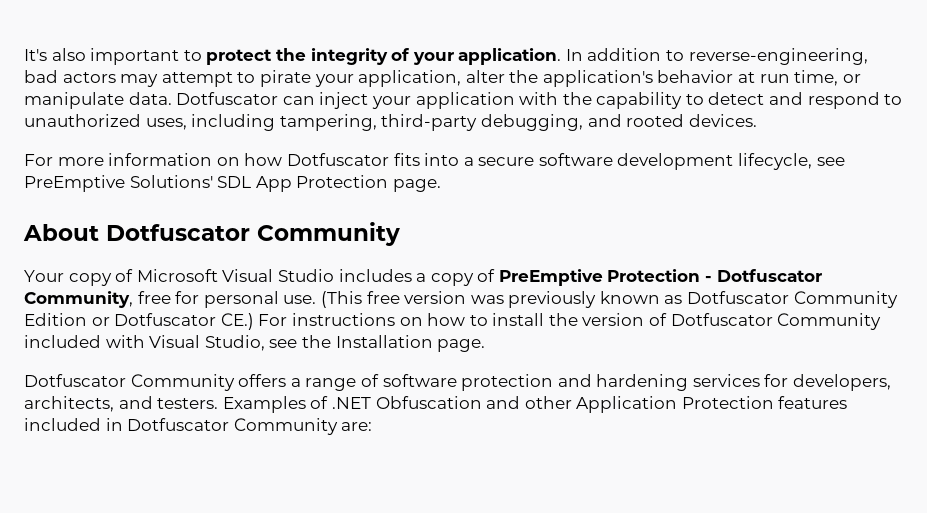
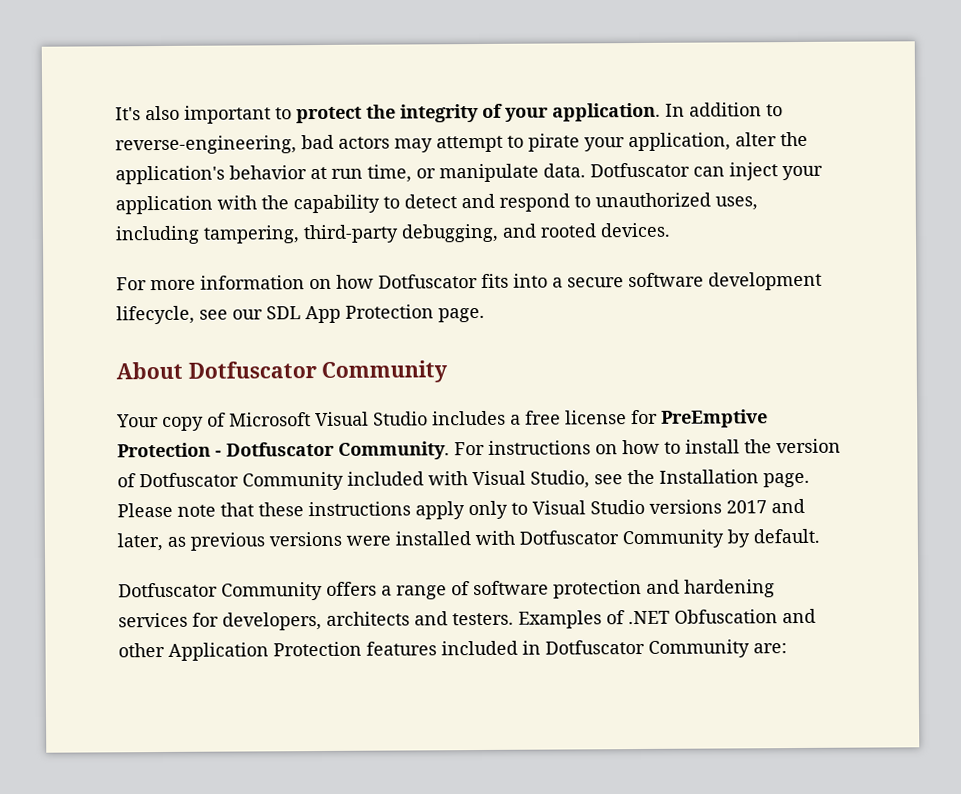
[24,175,213,192] PreEmptive Solutions' -> [232,309,263,320] our
[430,269,496,286] copy of -> [525,409,658,425] free license for
[24,291,898,308] [24,313,254,330] Community, free for personal use. (This free version was previously known as Dotfuscator Community Edition or Dotfuscator CE.) -> [338,441,450,460] Community.
(486, 345) none -> [117,498,805,520] [117,528,820,552] Please note that these instructions apply only to Visual Studio versions 2017 and later, as previous versions were installed with Dotfuscator Community by default.
[24,396,114,412] architects, -> [326,611,410,626] architects

